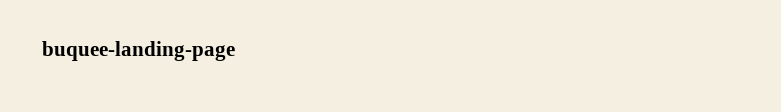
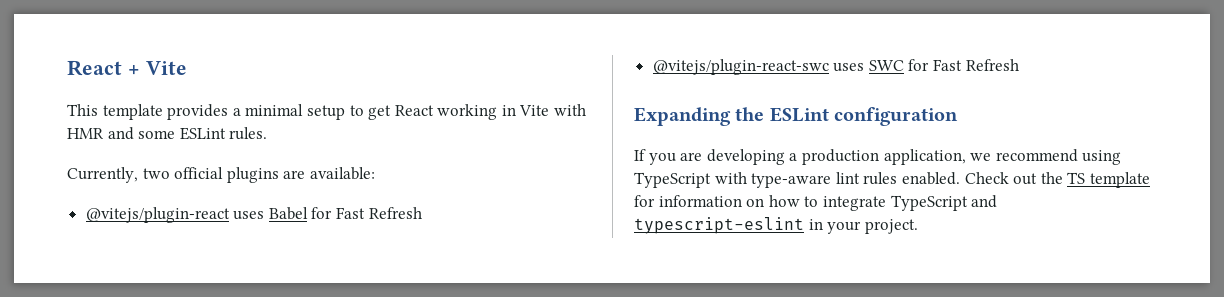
[42,41,235,61] buquee-landing-page -> [67,60,187,76] [67,104,587,120] [67,127,268,140] [67,167,375,183] [85,207,422,223] [652,59,1019,75] [634,107,959,126] [634,149,1122,165] [634,172,1150,188] [634,195,998,211] [634,217,918,234] React + Vite // This template provides a minimal setup to get React working in Vite with HMR and some ESLint rules. // Currently, two official plugins are available: // @vitejs/plugin-react uses Babel for Fast Refresh // @vitejs/plugin-react-swc uses SWC for Fast Refresh // Expanding the ESLint configuration // If you are developing a production application, we recommend using TypeScript with type-aware lint rules enabled. Check out the TS template for information on how to integrate TypeScript and typescript-eslint in your project.

